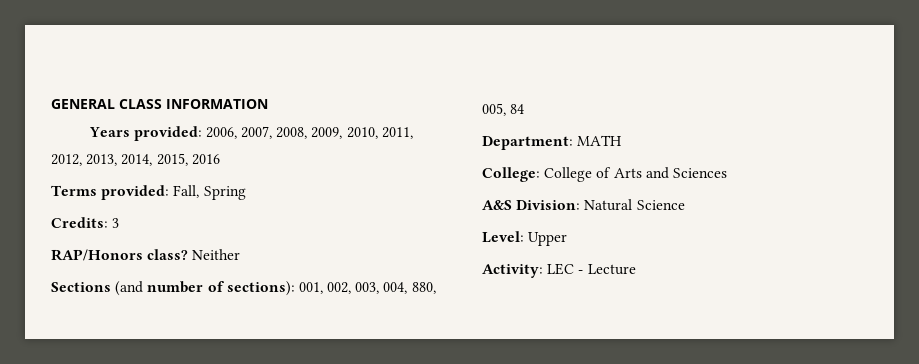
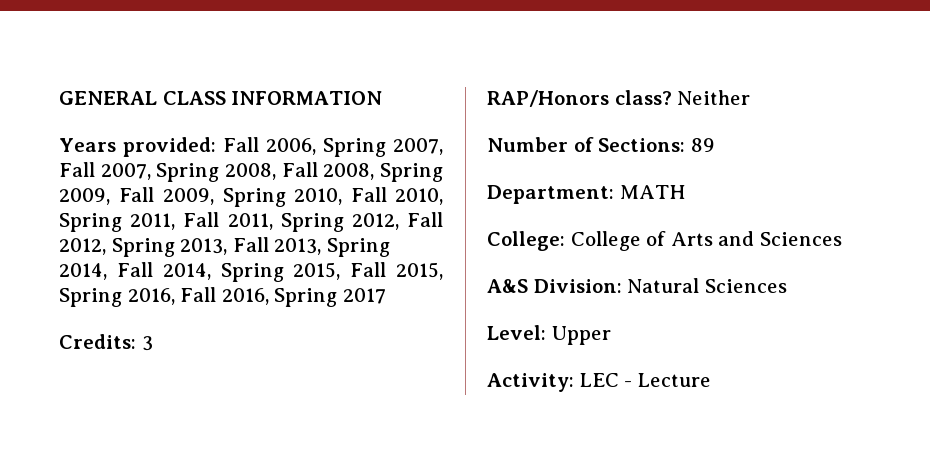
[205,126,413,139] [51,153,220,166] [51,185,246,200] 2006, 2007, 2008, 2009, 2010, 2011, 2012, 2013, 2014, 2015, 2016 // Terms provided: Fall, Spring -> [222,137,444,157] [59,162,443,182] [59,187,443,207] [59,212,444,232] [59,237,390,257] [59,262,444,282] [59,287,386,307] Fall 2006, Spring 2007, Fall 2007, Spring 2008, Fall 2008, Spring 2009, Fall 2009, Spring 2010, Fall 2010, Spring 2011, Fall 2011, Spring 2012, Fall 2012, Spring 2013, Fall 2013, Spring 2014, Fall 2014, Spring 2015, Fall 2015, Spring 2016, Fall 2016, Spring 2017
[51,281,436,296] [482,103,525,116] Sections (and number of sections): 001, 002, 003, 004, 880, 005, 84 -> [487,137,715,152] Number of Sections: 89
[636,200,685,210] Science -> [704,279,787,293] Sciences

